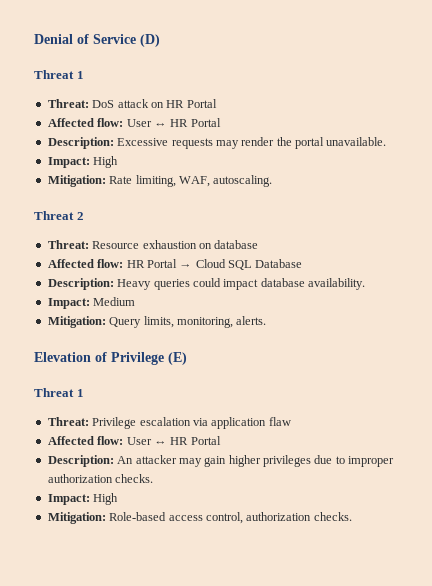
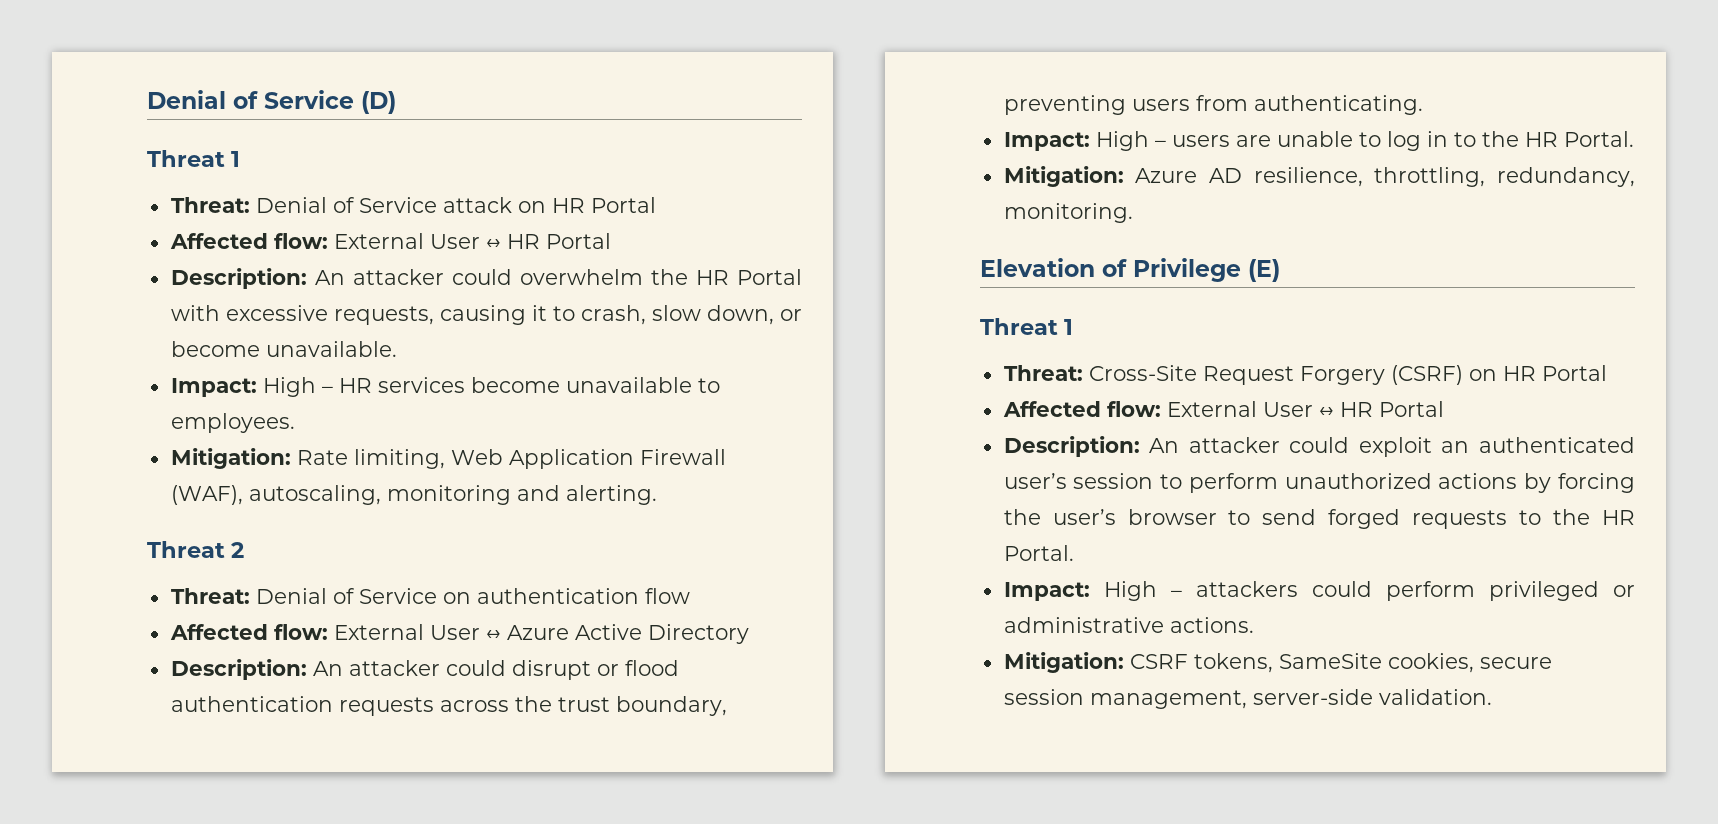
[92,100,115,108] DoS -> [255,197,437,213] Denial of Service
[126,118,221,127] [47,137,387,149] [47,156,119,168] [47,175,273,187] [34,211,84,220] [47,240,259,249] [47,259,303,270] [47,278,365,290] [47,297,136,309] [47,316,267,328] User ↔ HR Portal // Description: Excessive requests may render the portal unavailable. // Impact: High // Mitigation: Rate limiting, WAF, autoscaling. // Threat 2 // Threat: Resource exhaustion on database // Affected flow: HR Portal → Cloud SQL Database // Description: Heavy queries could impact database availability. // Impact: Medium // Mitigation: Query limits, monitoring, alerts. -> [333,233,611,249] [170,268,802,289] [170,305,802,325] [170,341,397,357] [170,377,720,397] [170,413,295,433] [170,448,726,469] [170,485,657,505] [147,541,245,558] [170,588,690,604] [169,624,749,644] [170,659,679,680] [170,696,727,716] [1003,95,1423,115] [1003,131,1634,151] [1003,166,1635,187] [1003,203,1133,223] External User ↔ HR Portal // Description: An attacker could overwhelm the HR Portal with excessive requests, causing it to crash, slow down, or become unavailable. // Impact: High – HR services become unavailable to employees. // Mitigation: Rate limiting, Web Application Firewall (WAF), autoscaling, monitoring and alerting. // Threat 2 // Threat: Denial of Service on authentication flow // Affected flow: External User ↔ Azure Active Directory // Description: An attacker could disrupt or flood authentication requests across the trust boundary, preventing users from authenticating. // Impact: High – users are unable to log in to the HR Portal. // Mitigation: Azure AD resilience, throttling, redundancy, monitoring.
[92,417,291,429] [47,436,221,445] [47,455,395,467] [47,474,154,483] [47,493,119,505] [47,512,352,524] Privilege escalation via application flaw // Affected flow: User ↔ HR Portal // Description: An attacker may gain higher privileges due to improper authorization checks. // Impact: High // Mitigation: Role-based access control, authorization checks. -> [1088,365,1607,385] [1002,401,1444,417] [1003,436,1635,457] [1003,473,1635,493] [1003,509,1635,529] [1003,545,1074,561] [1003,581,1635,601] [1003,617,1254,633] [1003,652,1552,673] [1003,689,1492,709] Cross-Site Request Forgery (CSRF) on HR Portal // Affected flow: External User ↔ HR Portal // Description: An attacker could exploit an authenticated user’s session to perform unauthorized actions by forcing the user’s browser to send forged requests to the HR Portal. // Impact: High – attackers could perform privileged or administrative actions. // Mitigation: CSRF tokens, SameSite cookies, secure session management, server-side validation.

